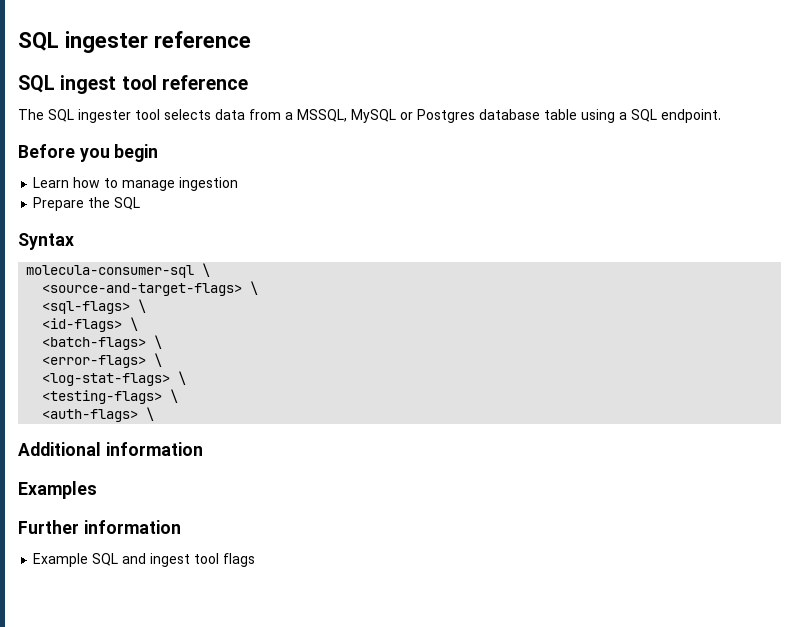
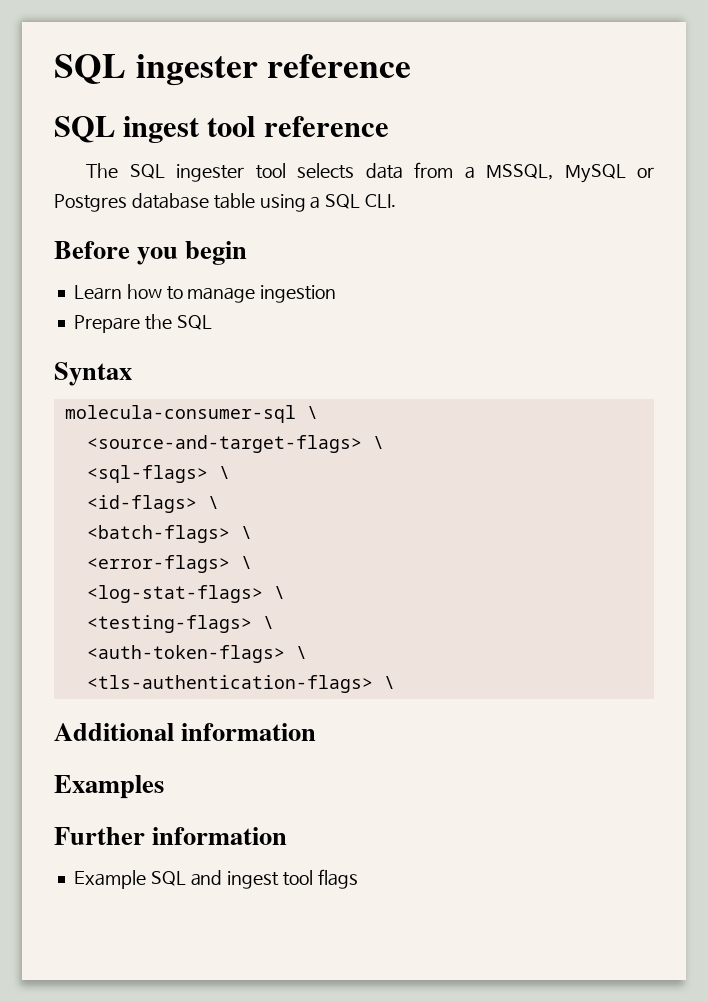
[661,109,721,123] endpoint. -> [365,194,397,208] CLI.
[42,409,139,422] <auth-flags> -> [86,645,307,663] [86,675,373,693] <auth-token-flags> \ // <tls-authentication-flags>

